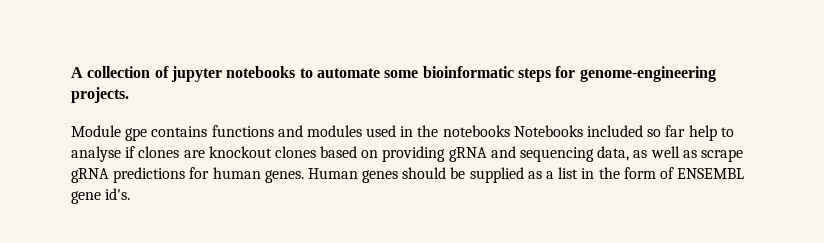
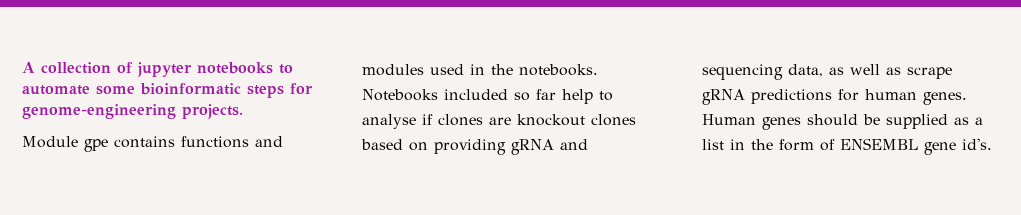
[442,125,510,137] notebooks -> [519,64,598,76] notebooks.

